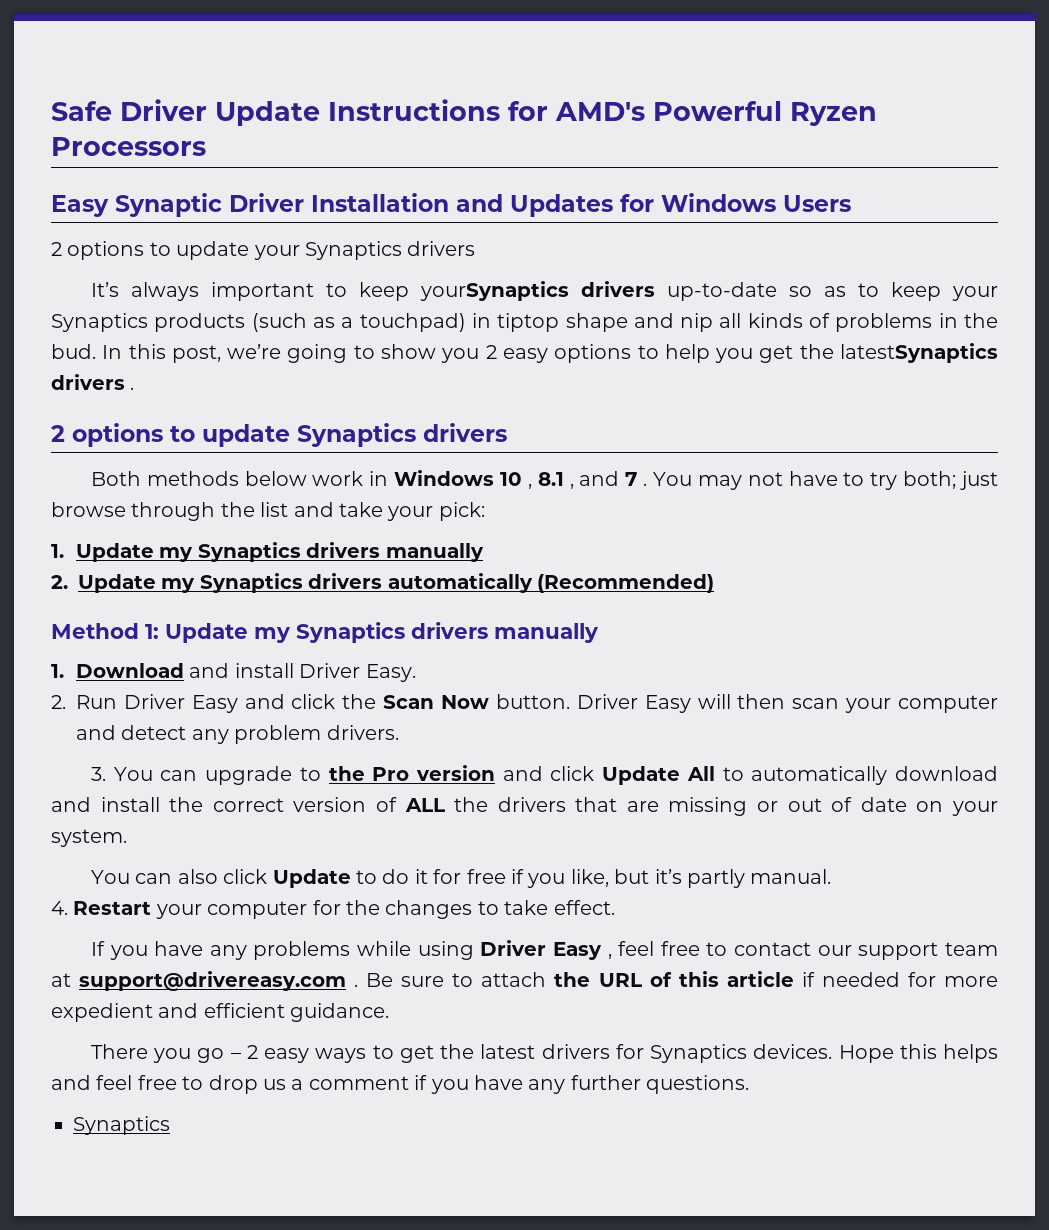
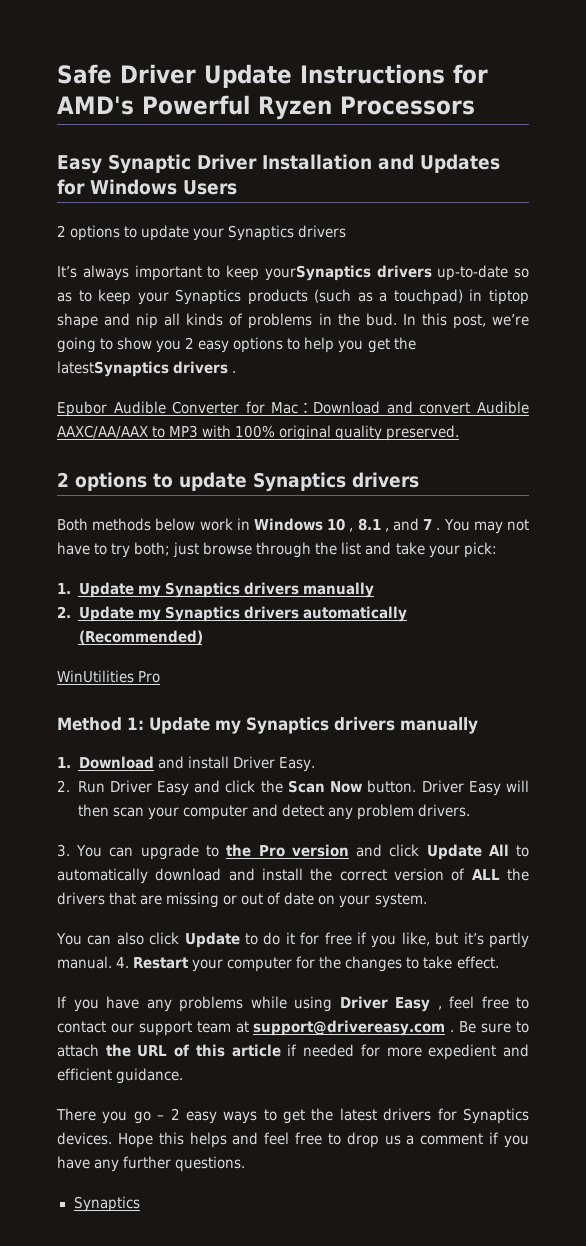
(135, 388) none -> [57,401,529,417] [57,425,460,441] // Epubor Audible Converter for Mac：Download and convert Audible AAXC/AA/AAX to MP3 with 100% original quality preserved.
(714, 583) none -> [57,670,161,683] // WinUtilities Pro
(832, 876) // -> (112, 962) none

